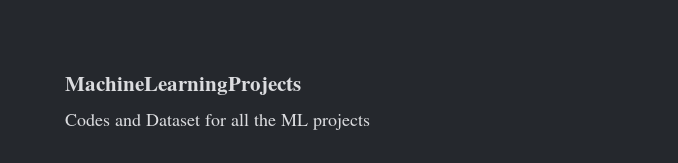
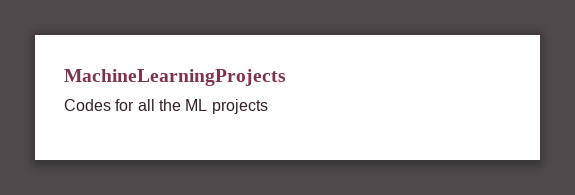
[115,114,201,126] and Dataset -> (111, 105) none

